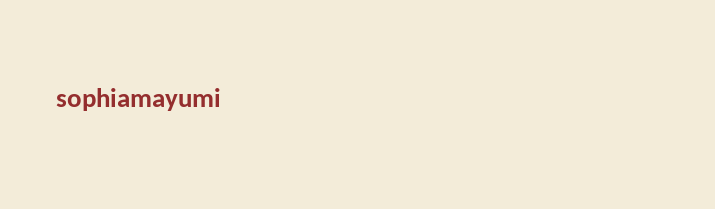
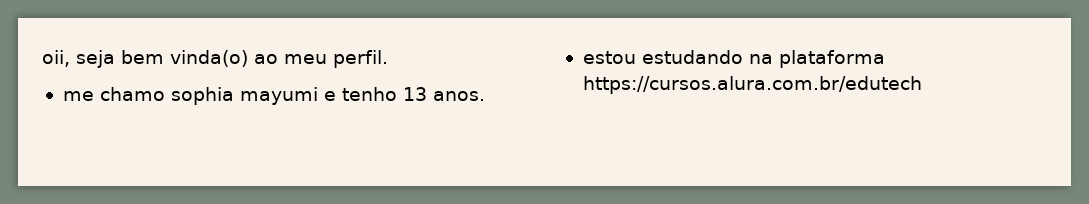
[56,88,221,111] sophiamayumi -> [42,50,388,68] [62,87,485,105] [582,50,885,68] [582,76,922,94] oii, seja bem vinda(o) ao meu perfil. // me chamo sophia mayumi e tenho 13 anos. // estou estudando na plataforma https://cursos.alura.com.br/edutech

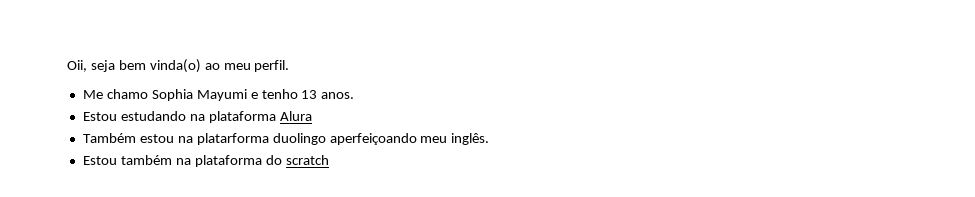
[42,50,70,67] oii, -> [67,60,87,72] Oii,
[62,87,318,105] me chamo sophia mayumi -> [82,89,247,101] Me chamo Sophia Mayumi
[582,51,636,64] estou -> [82,112,117,121] Estou
[582,76,922,94] https://cursos.alura.com.br/edutech -> [279,111,312,121] [82,133,490,145] [82,155,329,167] Alura // Também estou na platarforma duolingo aperfeiçoando meu inglês. // Estou também na plataforma do scratch

